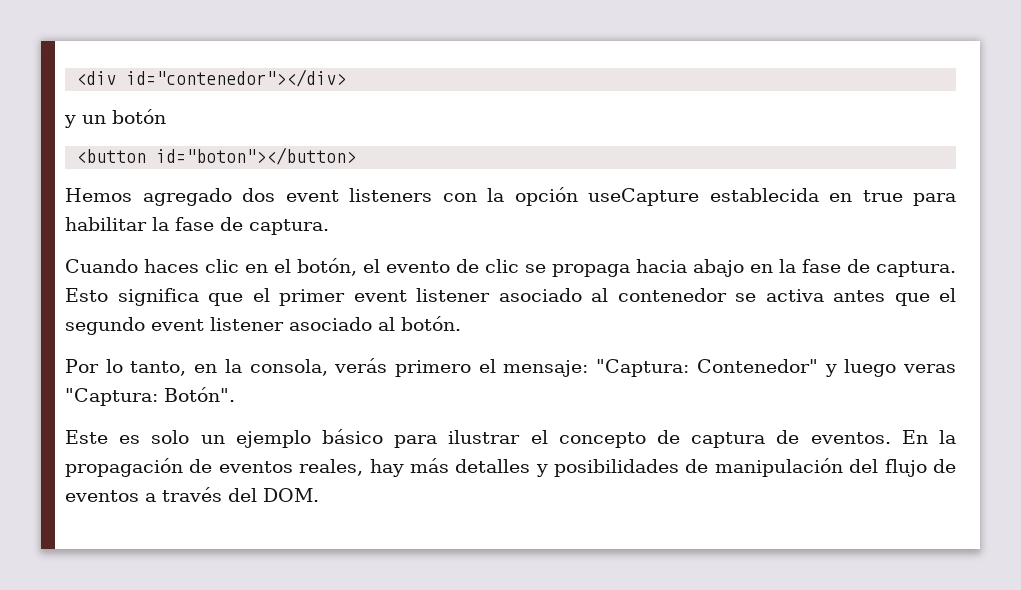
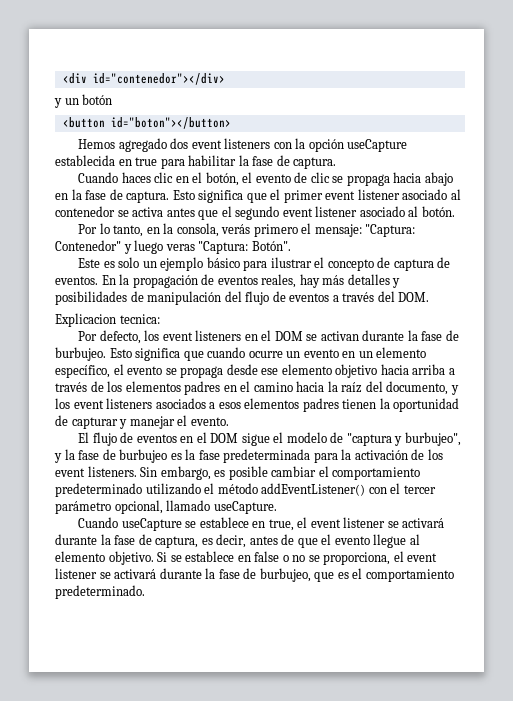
(319, 495) none -> [55,313,160,327] [78,330,459,344] [55,347,427,361] [55,364,455,378] [55,381,459,395] [55,398,460,412] [55,415,229,429] [78,432,461,446] [54,449,443,463] [55,466,421,480] [55,483,436,497] [55,500,277,514] [78,517,445,531] [55,534,420,548] [55,551,438,565] [55,568,454,582] [55,585,145,599] // Explicacion tecnica: // Por defecto, los event listeners en el DOM se activan durante la fase de burbujeo. Esto significa que cuando ocurre un evento en un elemento específico, el evento se propaga desde ese elemento objetivo hacia arriba a través de los elementos padres en el camino hacia la raíz del documento, y los event listeners asociados a esos elementos padres tienen la oportunidad de capturar y manejar el evento. // El flujo de eventos en el DOM sigue el modelo de "captura y burbujeo", y la fase de burbujeo es la fase predeterminada para la activación de los event listeners. Sin embargo, es posible cambiar el comportamiento predeterminado utilizando el método addEventListener() con el tercer parámetro opcional, llamado useCapture. // Cuando useCapture se establece en true, el event listener se activará durante la fase de captura, es decir, antes de que el evento llegue al elemento objetivo. Si se establece en false o no se proporciona, el event listener se activará durante la fase de burbujeo, que es el comportamiento predeterminado.

